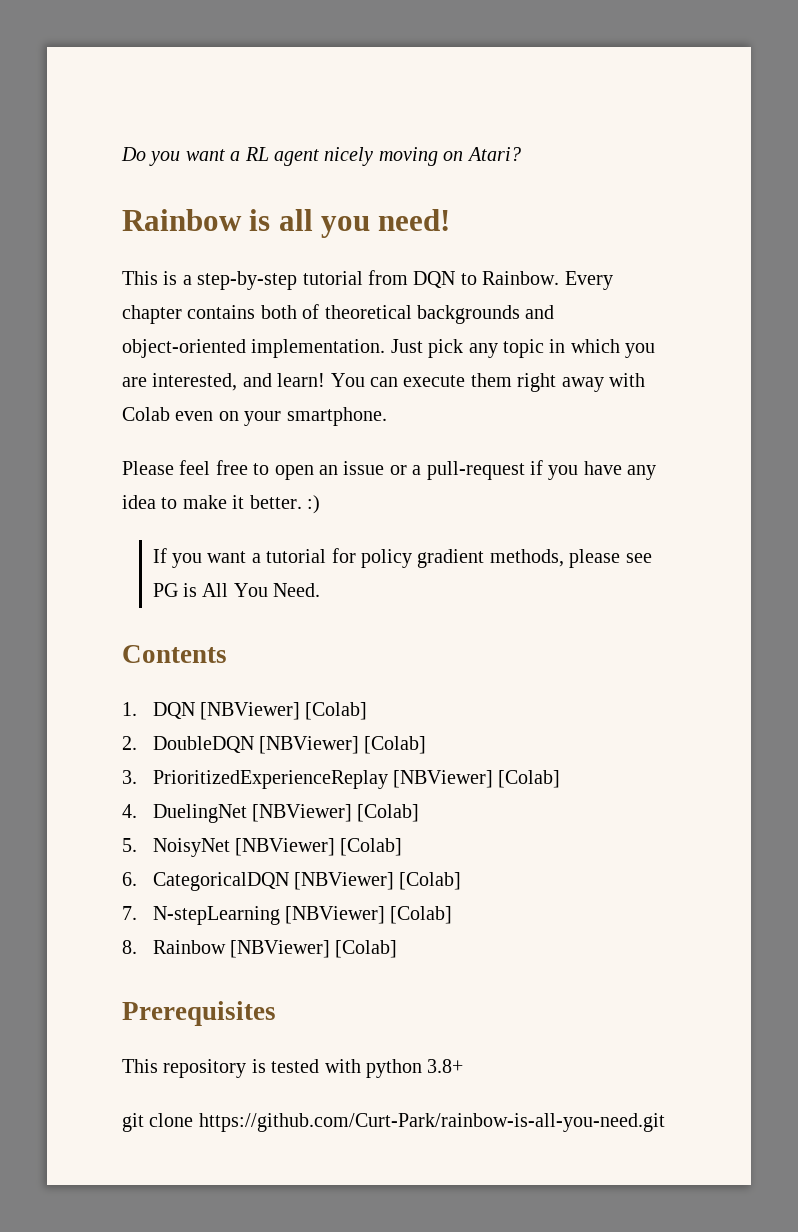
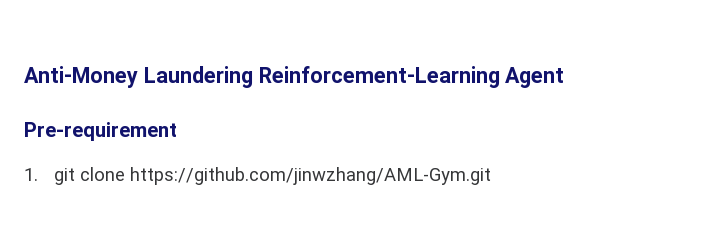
[121,147,521,166] [122,209,451,238] [122,270,613,290] [122,304,555,324] [122,339,656,358] [122,373,645,392] [122,407,387,426] [122,460,657,480] [122,495,320,514] [152,548,652,568] [152,583,321,597] [122,645,227,663] [122,702,368,720] [122,736,427,754] [122,770,561,789] [122,804,420,823] [122,838,403,857] [122,872,462,891] [122,906,453,925] [122,940,398,958] [122,1001,276,1026] [122,1059,464,1078] Do you want a RL agent nicely moving on Atari? // Rainbow is all you need! // This is a step-by-step tutorial from DQN to Rainbow. Every chapter contains both of theoretical backgrounds and object-oriented implementation. Just pick any topic in which you are interested, and learn! You can execute them right away with Colab even on your smartphone. // Please feel free to open an issue or a pull-request if you have any idea to make it better. :) // If you want a tutorial for policy gradient methods, please see PG is All You Need. // Contents // 1. DQN [NBViewer] [Colab] // 2. DoubleDQN [NBViewer] [Colab] // 3. PrioritizedExperienceReplay [NBViewer] [Colab] // 4. DuelingNet [NBViewer] [Colab] // 5. NoisyNet [NBViewer] [Colab] // 6. CategoricalDQN [NBViewer] [Colab] // 7. N-stepLearning [NBViewer] [Colab] // 8. Rainbow [NBViewer] [Colab] // Prerequisites // This repository is tested with python 3.8+ // -> [24,66,565,88] [24,122,177,141] [24,168,38,181] Anti-Money Laundering Reinforcement-Learning Agent // Pre-requirement // 1.
[198,1113,665,1132] https://github.com/Curt-Park/rainbow-is-all-you-need.git -> [130,167,492,185] https://github.com/jinwzhang/AML-Gym.git

